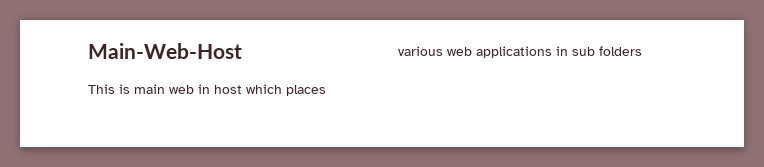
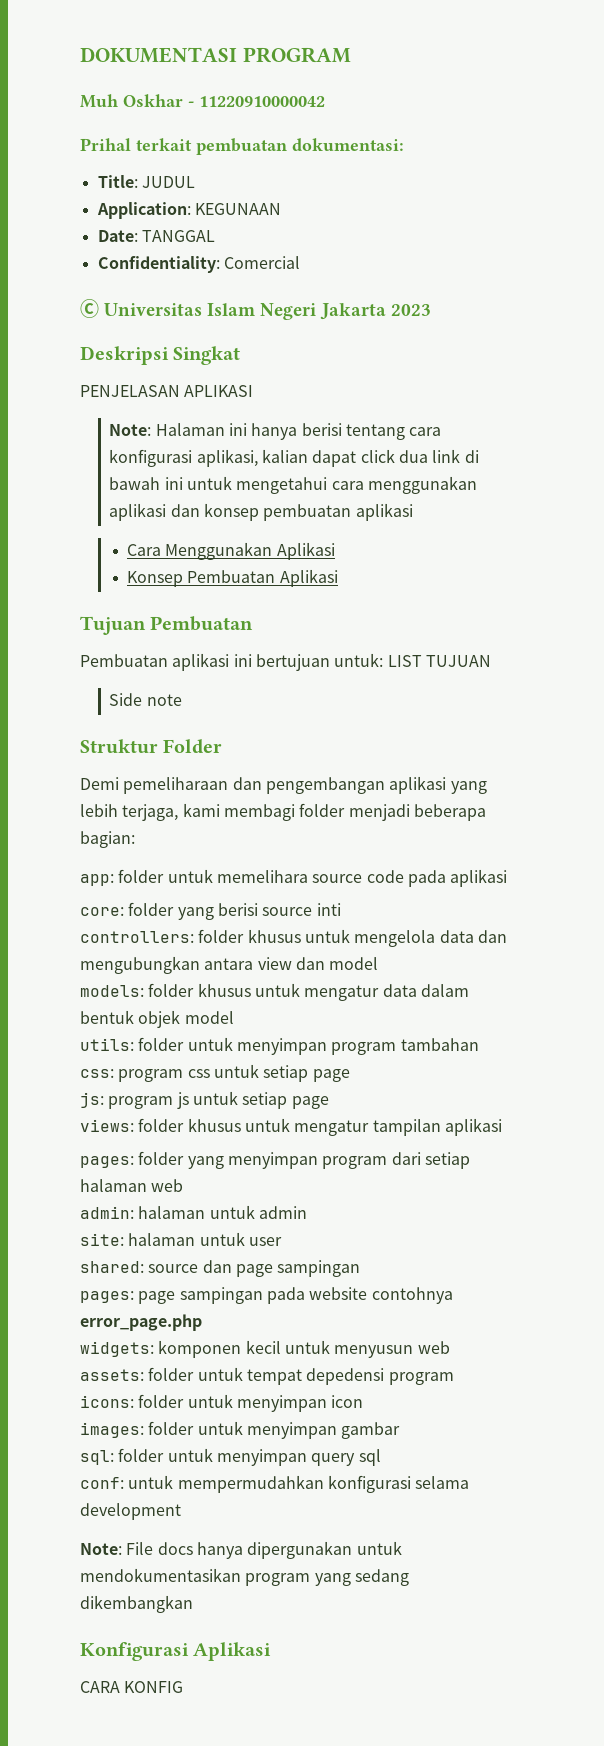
[88,43,242,59] [88,84,326,96] [398,46,642,58] Main-Web-Host // This is main web in host which places various web applications in sub folders -> [80,47,351,63] [80,94,325,108] [80,138,404,155] [97,175,195,188] [96,202,281,219] [97,230,215,242] [97,256,300,273] [80,299,431,320] [80,346,241,365] [80,385,254,397] [109,423,442,440] [109,449,479,467] [109,476,478,494] [109,503,413,521] [127,542,335,560] [127,569,338,587] [80,616,254,635] [80,653,491,671] [109,693,182,706] [80,739,223,754] [80,776,487,794] [80,803,486,821] [80,831,135,848] [80,869,508,887] [80,902,341,920] [80,929,507,947] [80,956,379,974] [80,983,469,1001] [80,1010,234,1028] [80,1037,479,1055] [80,1064,350,1082] [80,1091,329,1109] [80,1118,502,1136] [80,1151,470,1169] [80,1179,184,1192] [80,1205,307,1219] [80,1232,282,1246] [80,1260,361,1277] [80,1287,453,1304] [80,1314,202,1331] [80,1340,450,1358] [80,1367,454,1385] [80,1394,364,1412] [80,1421,401,1439] [80,1448,381,1466] [80,1475,470,1493] [80,1503,181,1520] [80,1541,402,1559] [80,1568,409,1586] [80,1595,193,1613] [80,1642,272,1661] [80,1681,184,1693] DOKUMENTASI PROGRAM // Muh Oskhar - 11220910000042 // Prihal terkait pembuatan dokumentasi: // Title: JUDUL // Application: KEGUNAAN // Date: TANGGAL // Confidentiality: Comercial // Ⓒ Universitas Islam Negeri Jakarta 2023 // Deskripsi Singkat // PENJELASAN APLIKASI // Note: Halaman ini hanya berisi tentang cara konfigurasi aplikasi, kalian dapat click dua link di bawah ini untuk mengetahui cara menggunakan aplikasi dan konsep pembuatan aplikasi // Cara Menggunakan Aplikasi // Konsep Pembuatan Aplikasi // Tujuan Pembuatan // Pembuatan aplikasi ini bertujuan untuk: LIST TUJUAN // Side note // Struktur Folder // Demi pemeliharaan dan pengembangan aplikasi yang lebih terjaga, kami membagi folder menjadi beberapa bagian: // app: folder untuk memelihara source code pada aplikasi // core: folder yang berisi source inti // controllers: folder khusus untuk mengelola data dan mengubungkan antara view dan model // models: folder khusus untuk mengatur data dalam bentuk objek model // utils: folder untuk menyimpan program tambahan // css: program css untuk setiap page // js: program js untuk setiap page // views: folder khusus untuk mengatur tampilan aplikasi // pages: folder yang menyimpan program dari setiap halaman web // admin: halaman untuk admin // site: halaman untuk user // shared: source dan page sampingan // pages: page sampingan pada website contohnya error_page.php // widgets: komponen kecil untuk menyusun web // assets: folder untuk tempat depedensi program // icons: folder untuk menyimpan icon // images: folder untuk menyimpan gambar // sql: folder untuk menyimpan query sql // conf: untuk mempermudahkan konfigurasi selama development // Note: File docs hanya dipergunakan untuk mendokumentasikan program yang sedang dikembangkan // Konfigurasi Aplikasi // CARA KONFIG

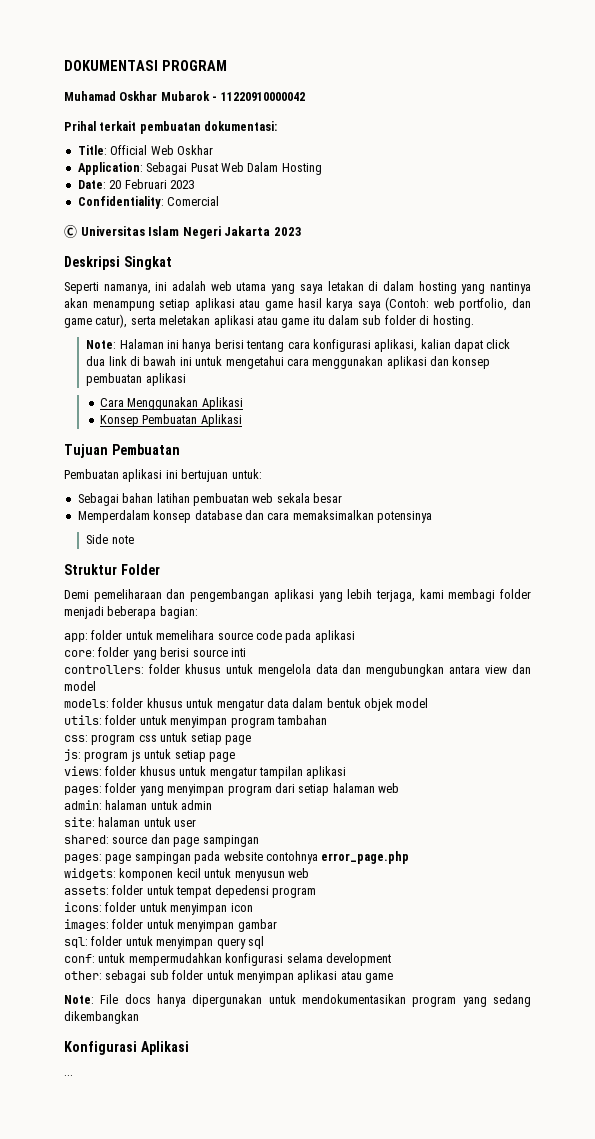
[80,94,183,108] Muh Oskhar -> [64,91,210,101] Muhamad Oskhar Mubarok
[141,176,195,188] [96,202,281,219] [97,230,215,242] JUDUL // Application: KEGUNAAN // Date: TANGGAL -> [110,145,213,155] [77,162,322,175] [77,179,194,189] Official Web Oskhar // Application: Sebagai Pusat Web Dalam Hosting // Date: 20 Februari 2023
[80,385,254,397] PENJELASAN APLIKASI -> [64,281,531,294] [64,297,531,311] [64,314,474,328] Seperti namanya, ini adalah web utama yang saya letakan di dalam hosting yang nantinya akan menampung setiap aplikasi atau game hasil karya saya (Contoh: web portfolio, dan game catur), serta meletakan aplikasi atau game itu dalam sub folder di hosting.
[387,655,491,667] LIST TUJUAN -> [77,493,342,506] [77,510,432,523] // Sebagai bahan latihan pembuatan web sekala besar // Memperdalam konsep database dan cara memaksimalkan potensinya
(181, 1511) none -> [64,970,393,983] // other: sebagai sub folder untuk menyimpan aplikasi atau game
[80,1681,184,1693] CARA KONFIG -> [64,1075,73,1076] ...

